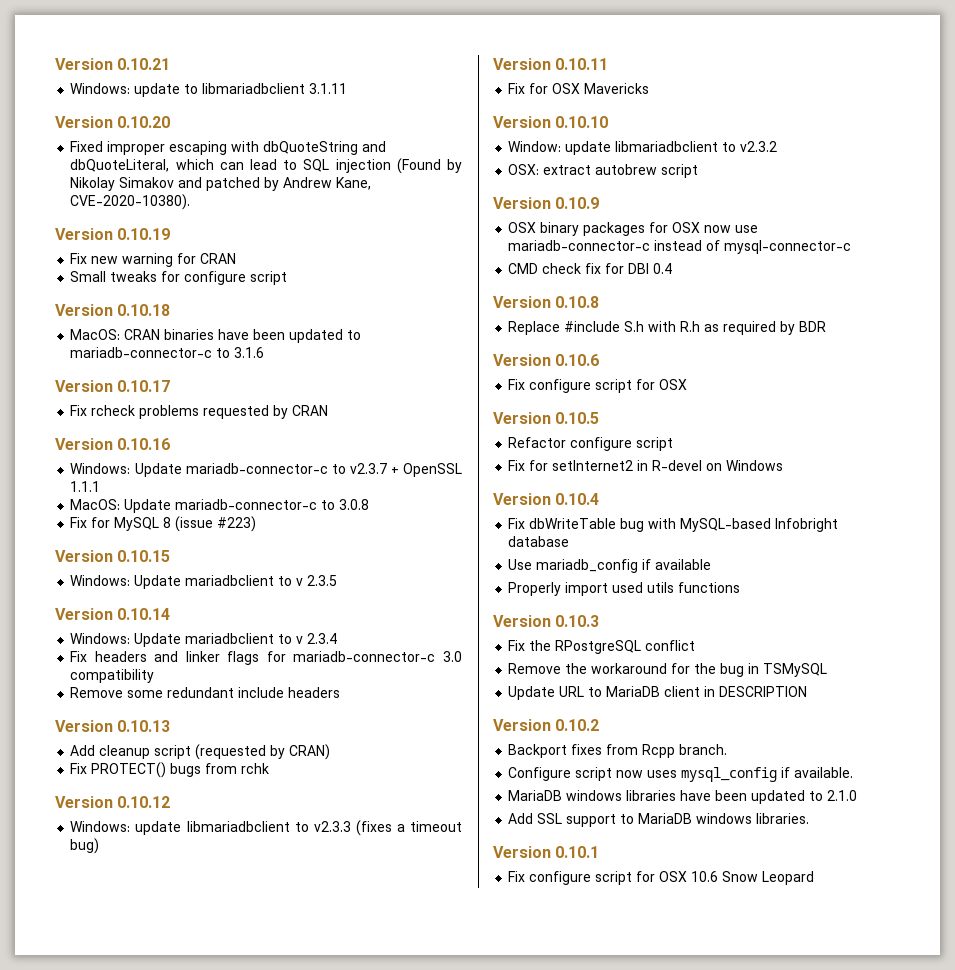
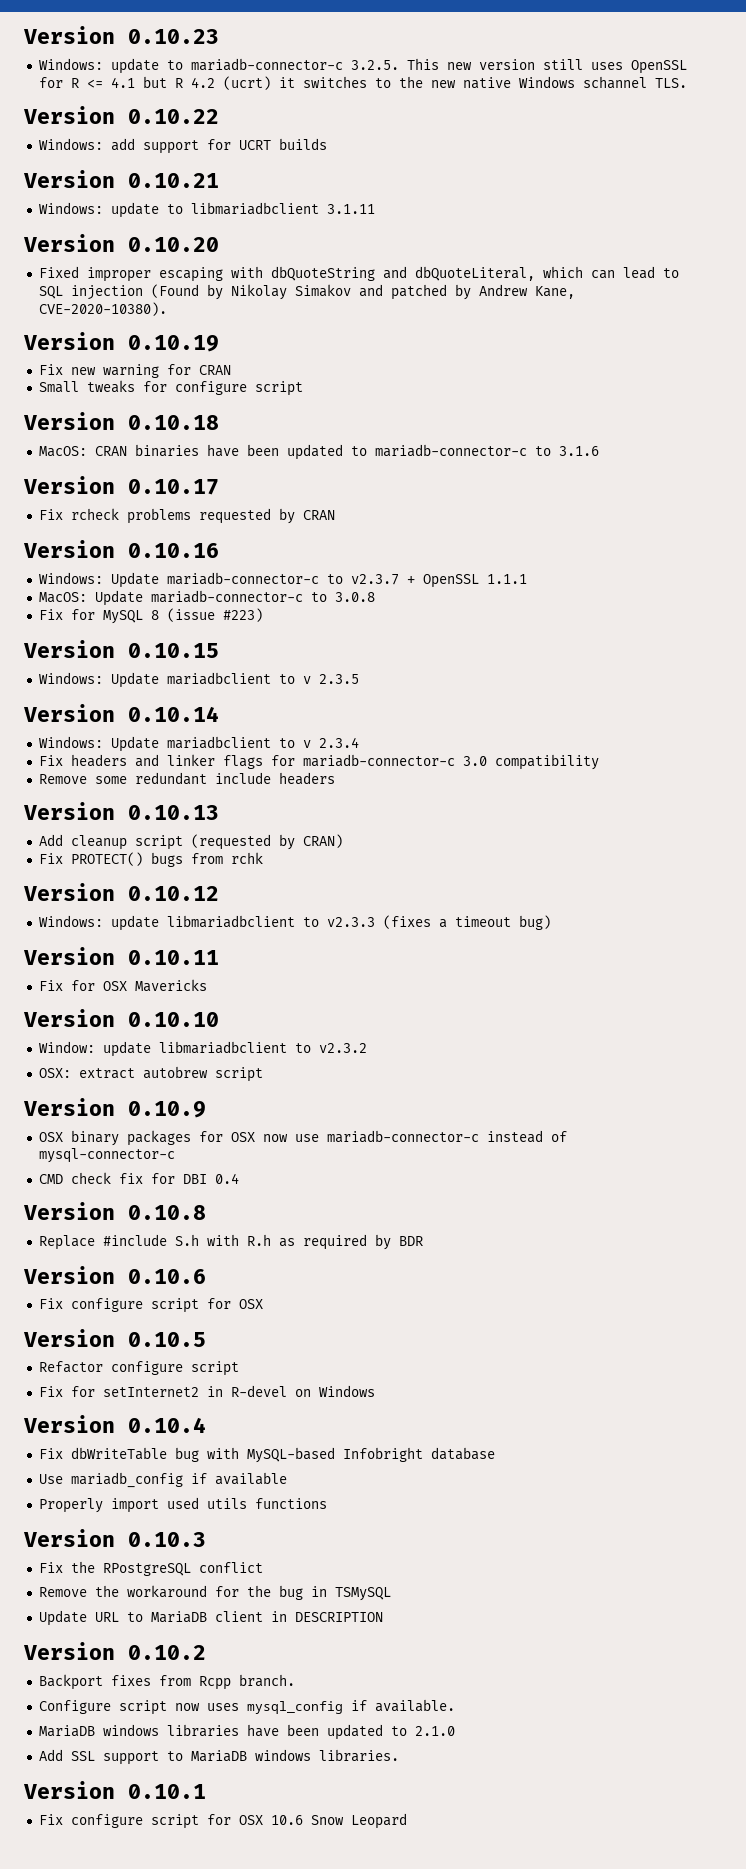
[55,58,113,70] Version -> [23,26,219,44] [38,58,687,74] [38,76,687,90] [23,106,219,124] [38,138,327,154] [23,170,115,188] Version 0.10.23 // Windows: update to mariadb-connector-c 3.2.5. This new version still uses OpenSSL for R <= 4.1 but R 4.2 (ucrt) it switches to the new native Windows schannel TLS. // Version 0.10.22 // Windows: add support for UCRT builds // Version

